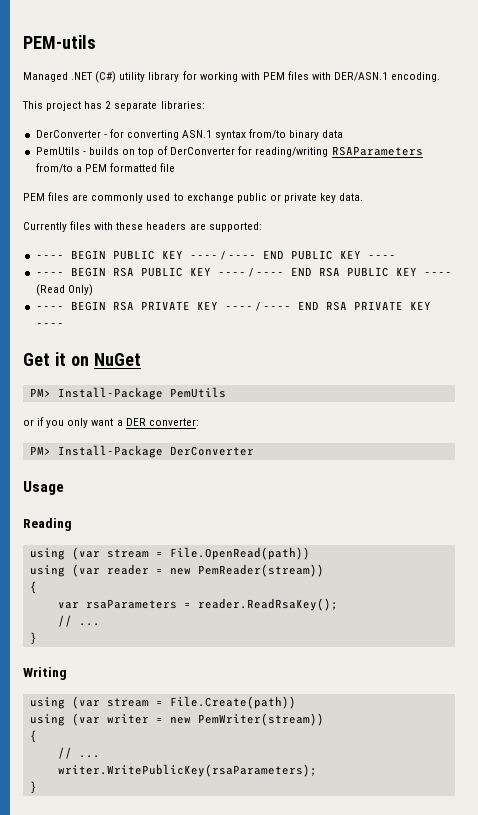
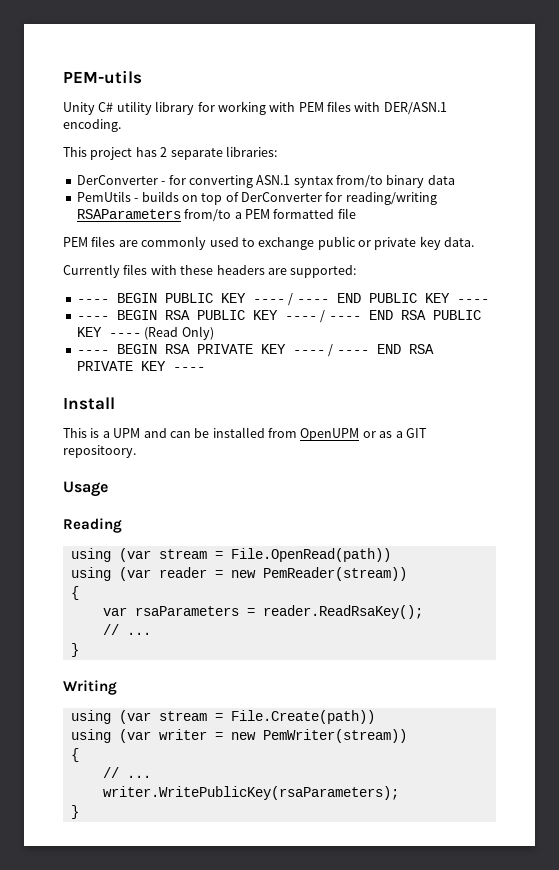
[23,71,117,83] Managed .NET (C#) -> [63,102,114,115] Unity C#
[23,352,141,366] [29,387,226,400] [23,417,199,428] [29,445,254,458] Get it on NuGet // PM> Install-Package PemUtils // or if you only want a DER converter: // PM> Install-Package DerConverter -> [63,397,115,410] [63,427,427,441] [63,445,136,458] Install // This is a UPM and can be installed from OpenUPM or as a GIT repositoory.

